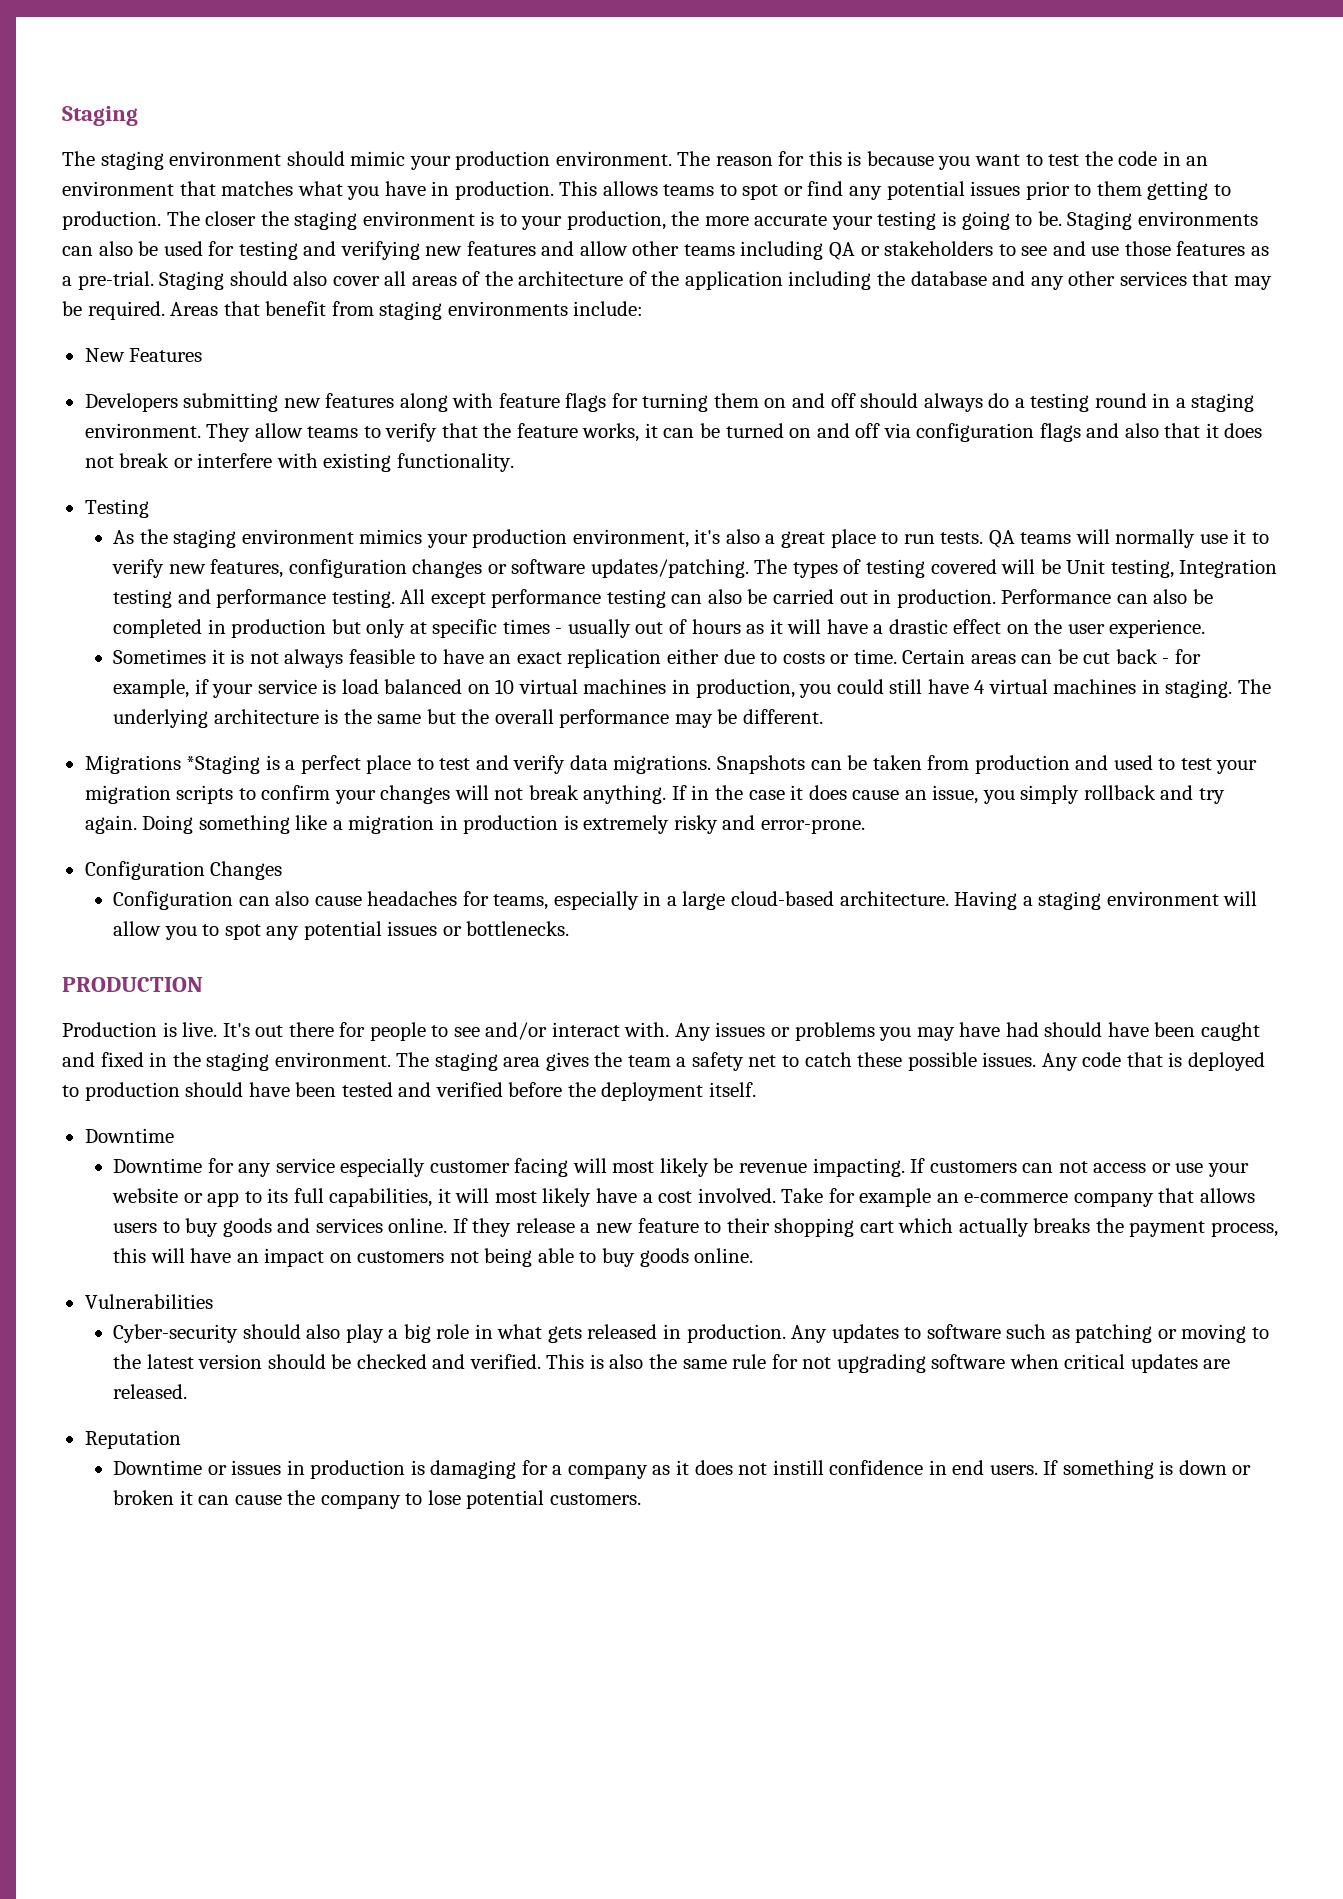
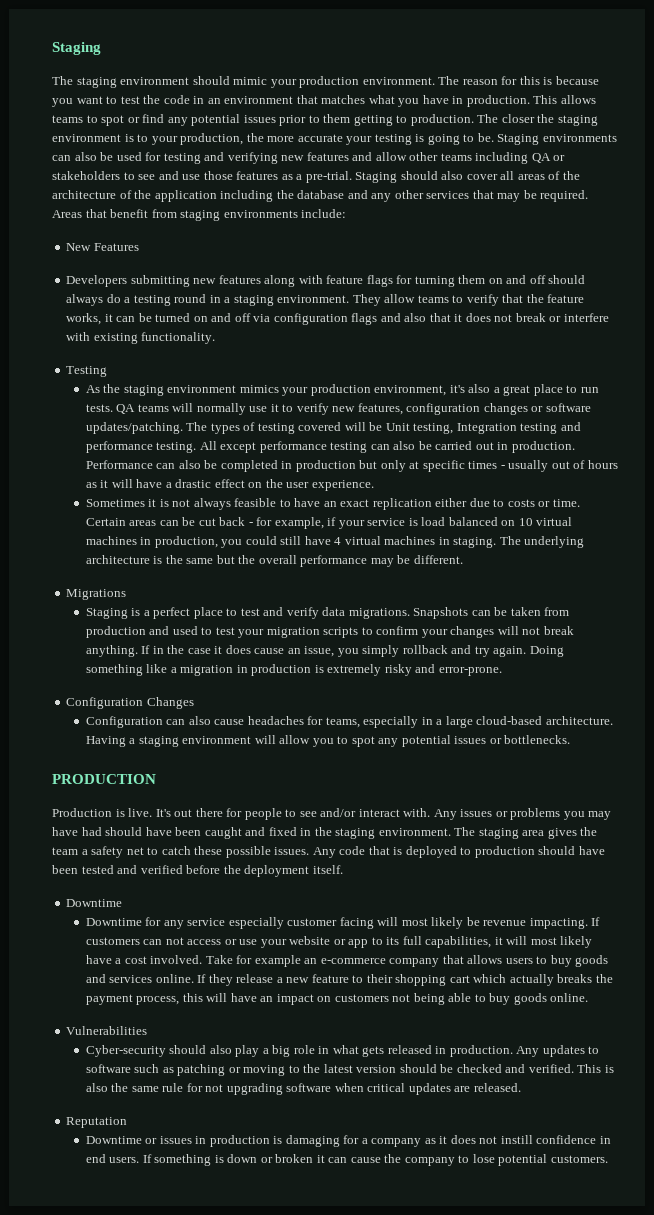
[186,755,261,774] *Staging -> [85,608,128,619] // Staging

